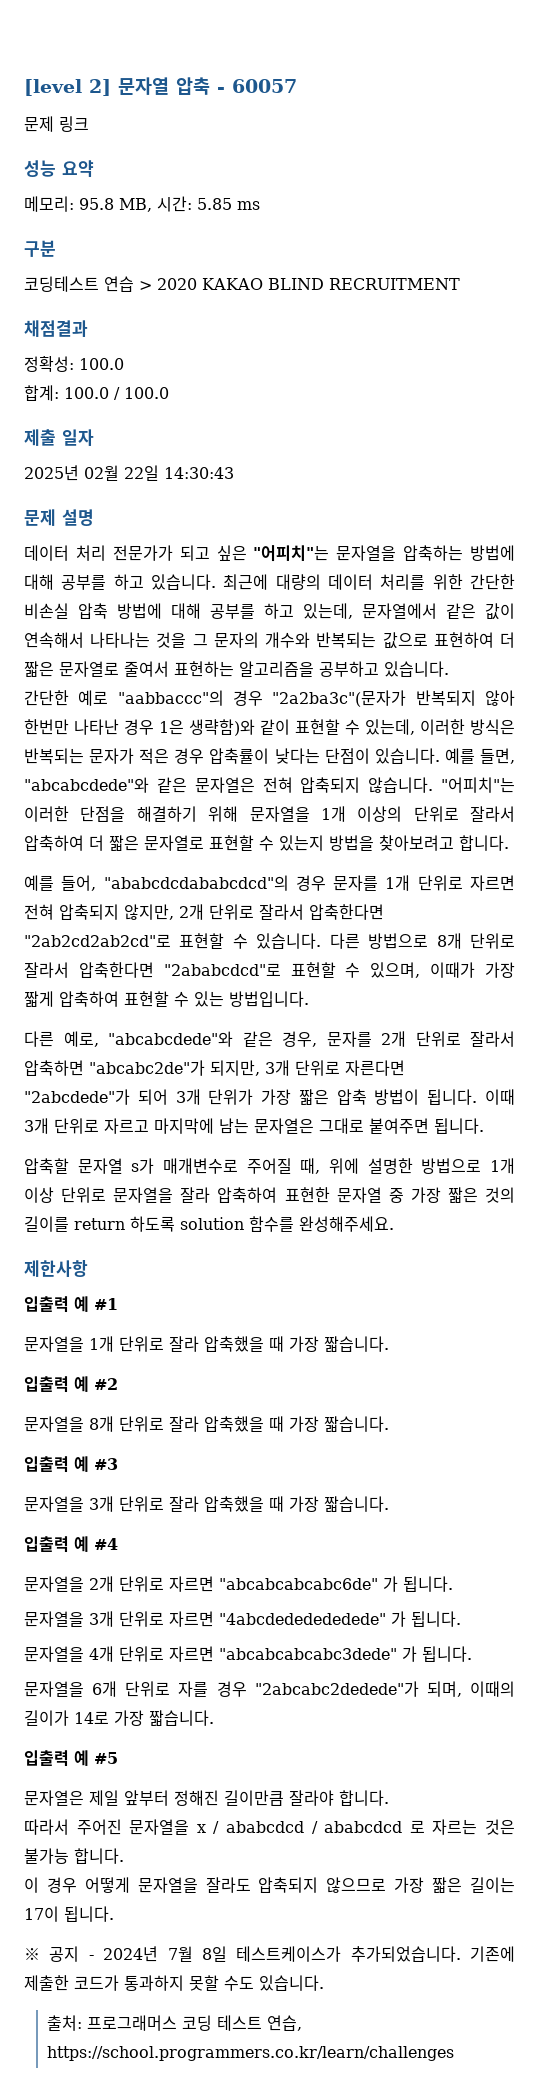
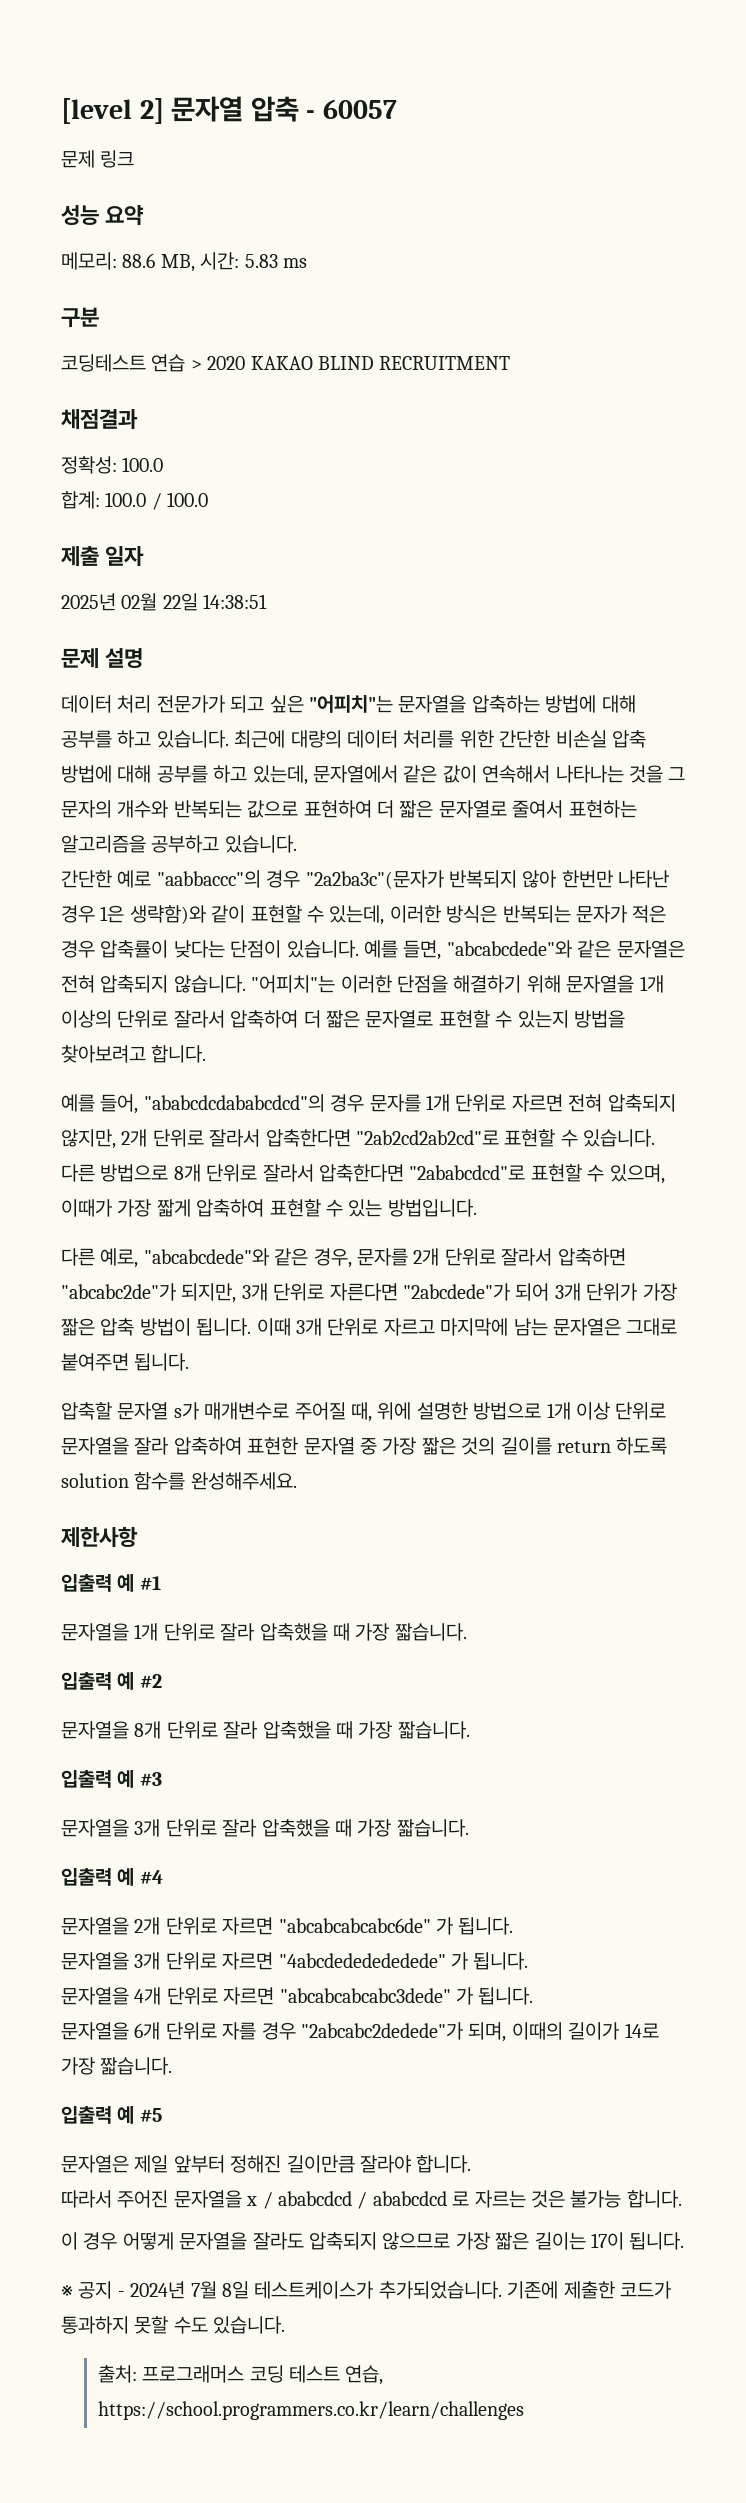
[79,198,114,210] 95.8 -> [122,253,156,268] 88.6
[197,198,232,210] 5.85 -> [244,254,278,268] 5.83
[164,467,234,479] 14:30:43 -> [203,594,268,609] 14:38:51

